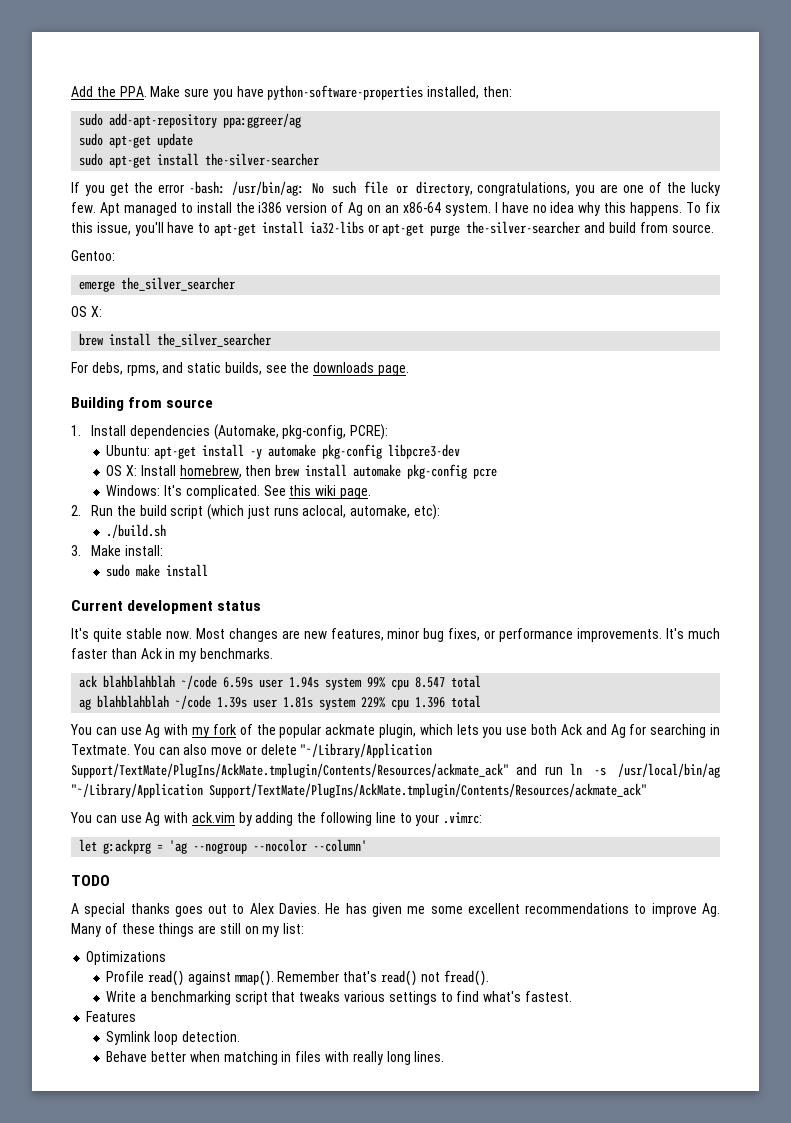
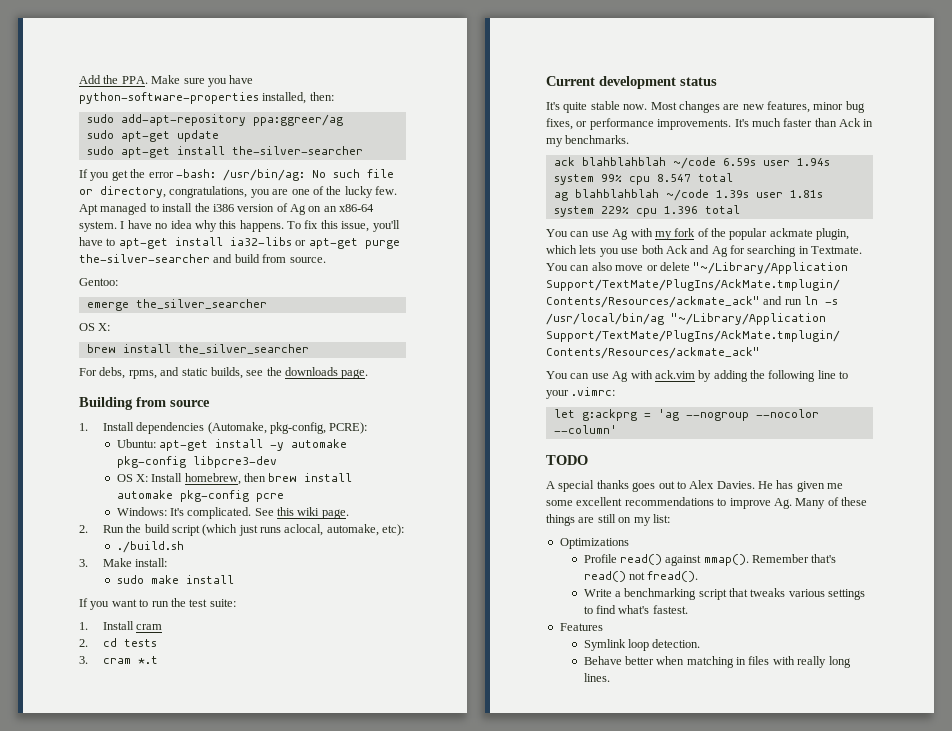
(209, 570) none -> [79,598,236,610] [79,621,163,630] [79,638,157,647] [79,656,158,664] // If you want to run the test suite: // 1. Install cram // 2. cd tests // 3. cram *.t

